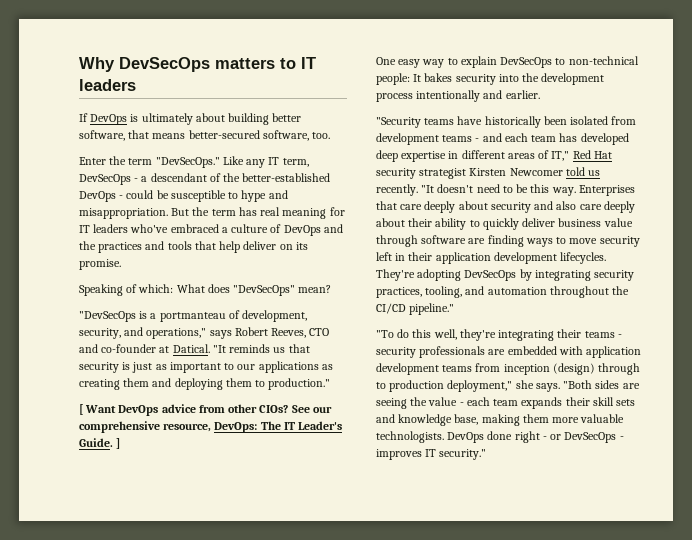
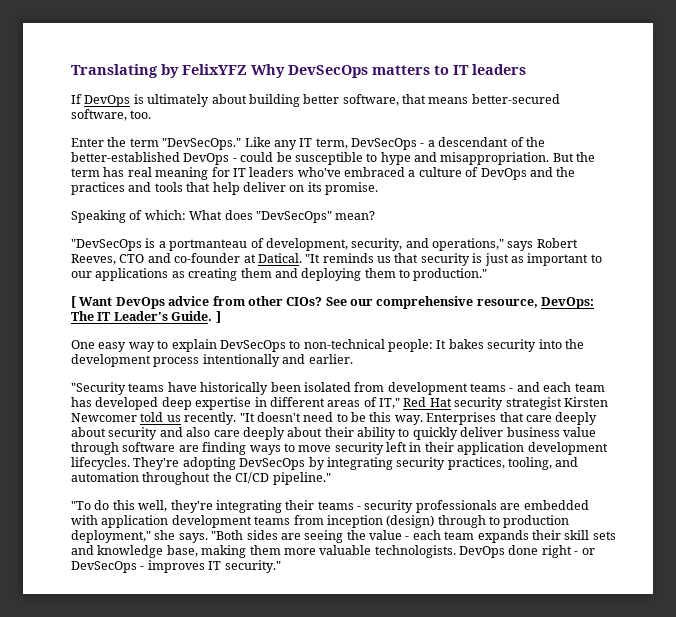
(79, 64) none -> [71,64,247,78] Translating by FelixYFZ

